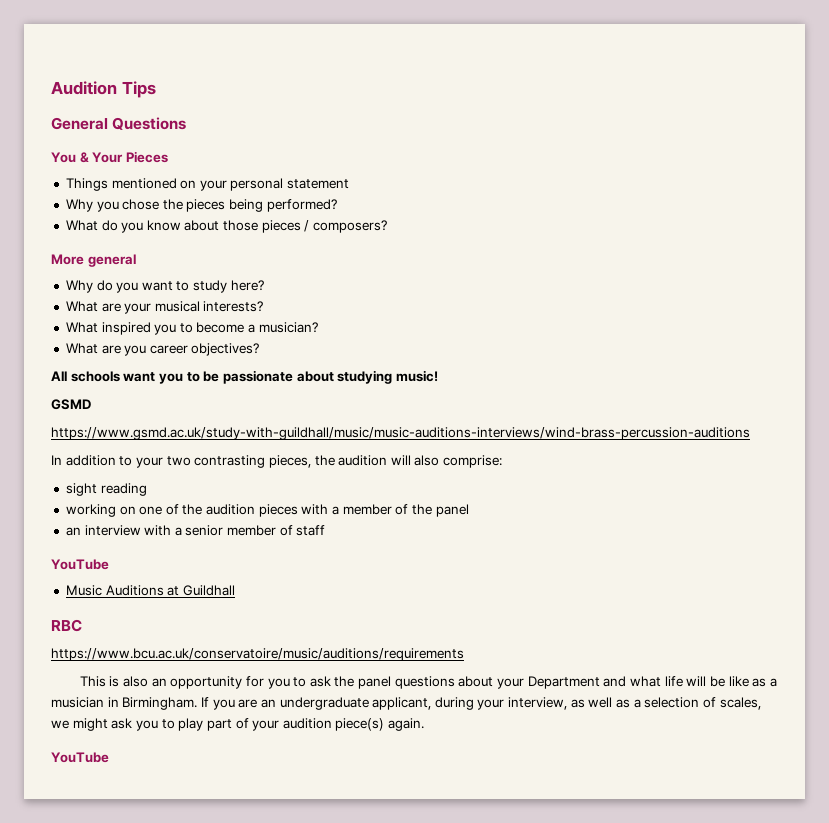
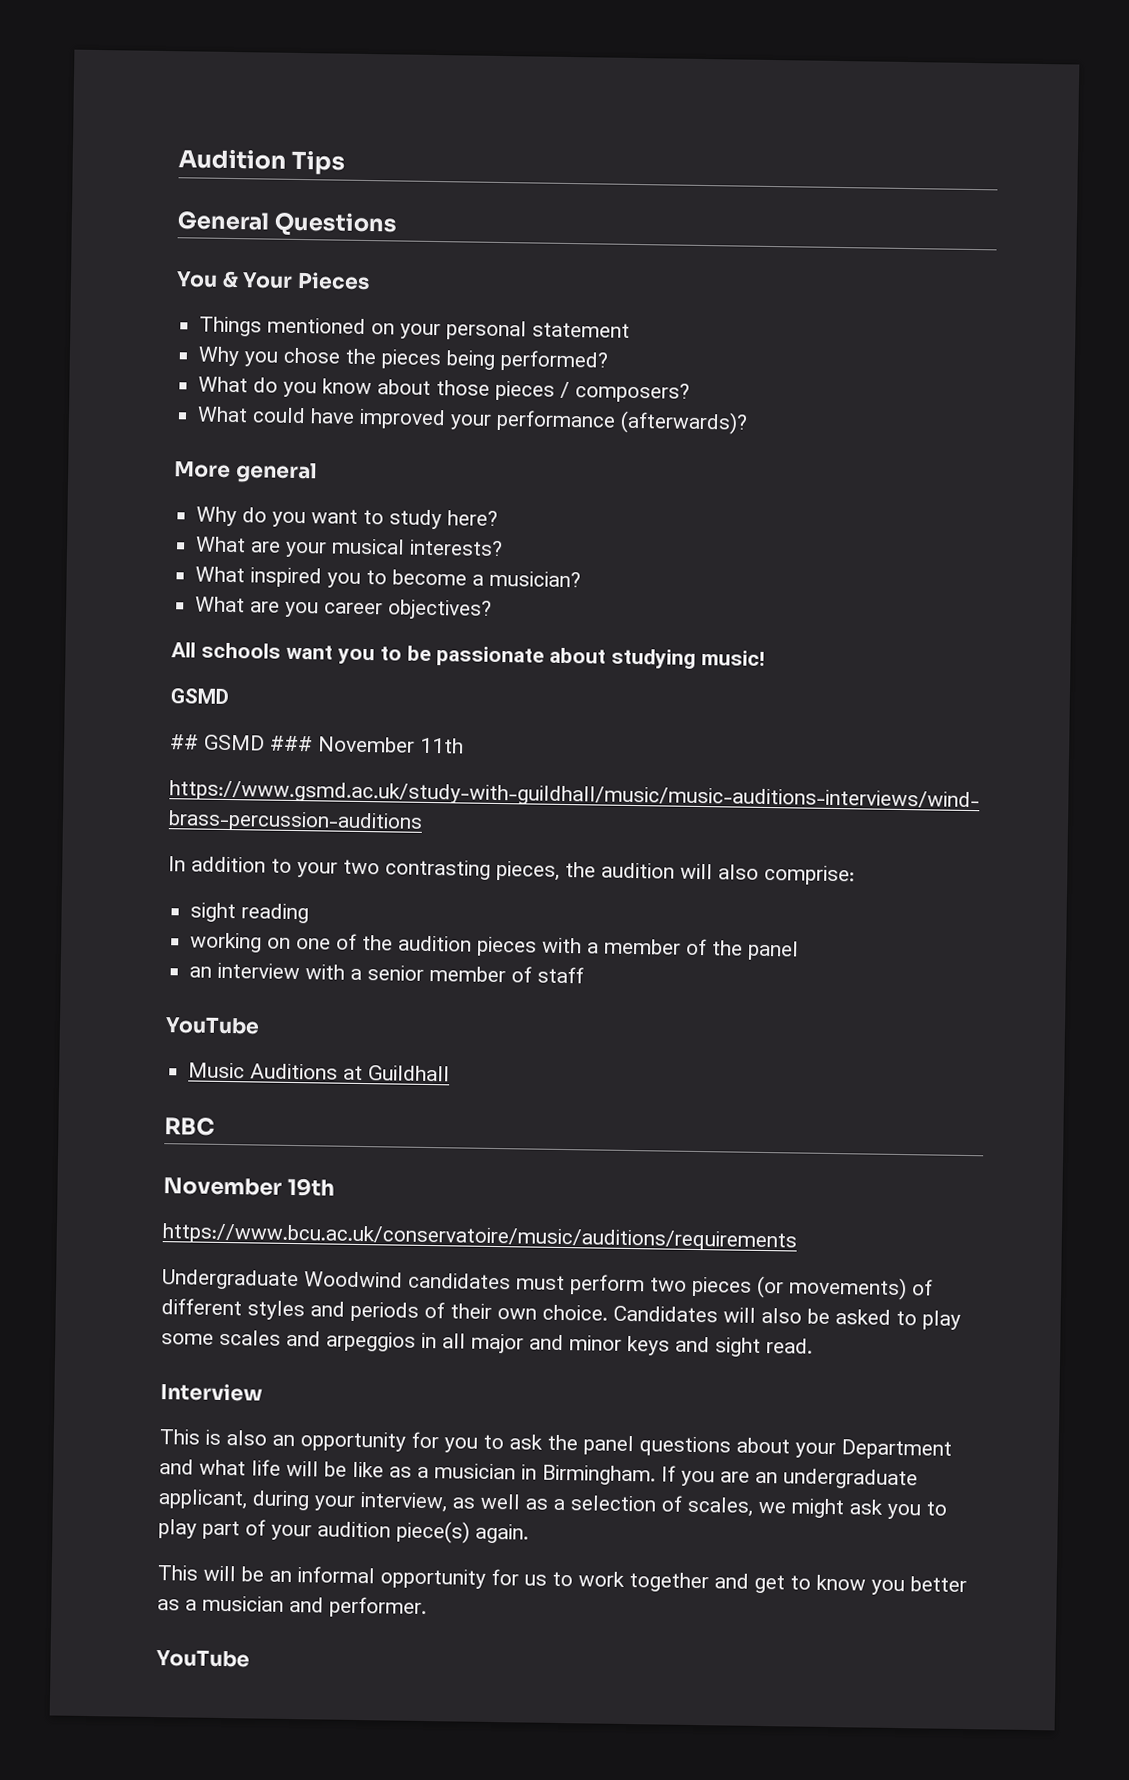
(388, 226) none -> [197,406,749,435] // What could have improved your performance (afterwards)?
(91, 404) none -> [170,734,464,754] // ## GSMD ### November 11th
(82, 625) none -> [163,1177,335,1197] // November 19th
(464, 654) none -> [162,1269,933,1301] [161,1298,961,1330] [161,1329,813,1357] [160,1383,263,1402] // Undergraduate Woodwind candidates must perform two pieces (or movements) of different styles and periods of their own choice. Candidates will also be asked to play some scales and arpeggios in all major and minor keys and sight read. // Interview
(425, 724) none -> [157,1565,967,1596] [157,1595,427,1619] // This will be an informal opportunity for us to work together and get to know you better as a musician and performer.

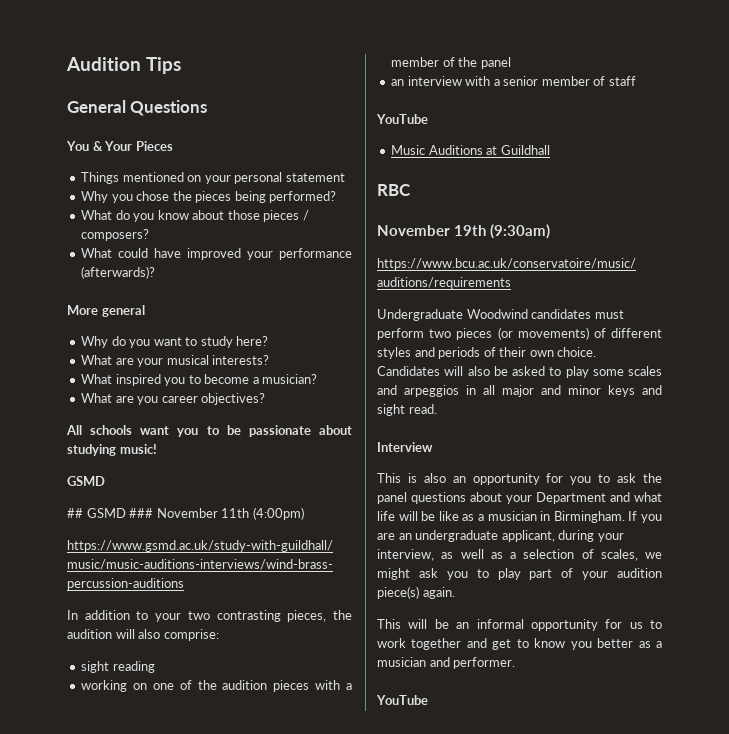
(464, 745) none -> [252,507,304,520] (4:00pm)
(335, 1187) none -> [490,224,550,239] (9:30am)

